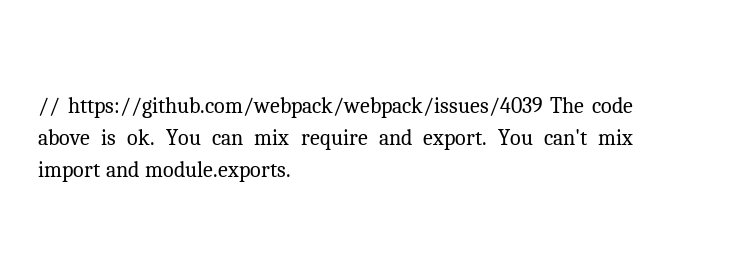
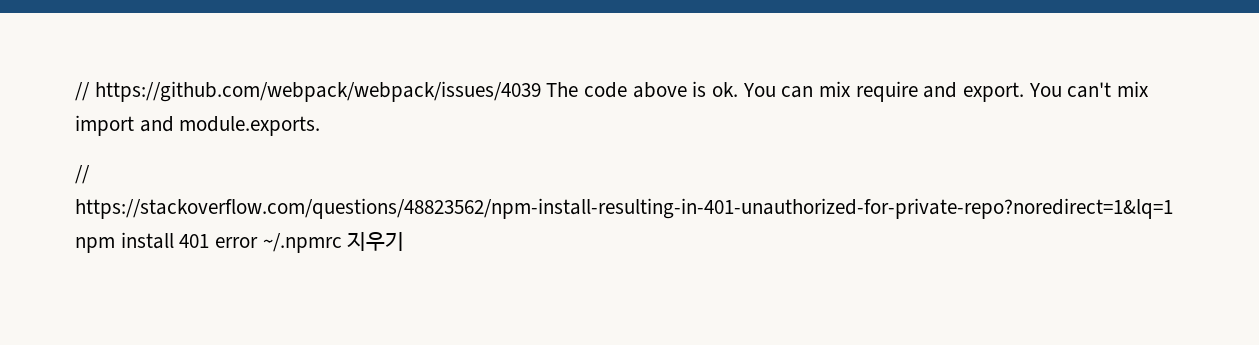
(291, 171) none -> [75,165,90,184] [75,198,1173,219] [75,232,405,253] // // https://stackoverflow.com/questions/48823562/npm-install-resulting-in-401-unauthorized-for-private-repo?noredirect=1&lq=1 npm install 401 error ~/.npmrc 지우기

